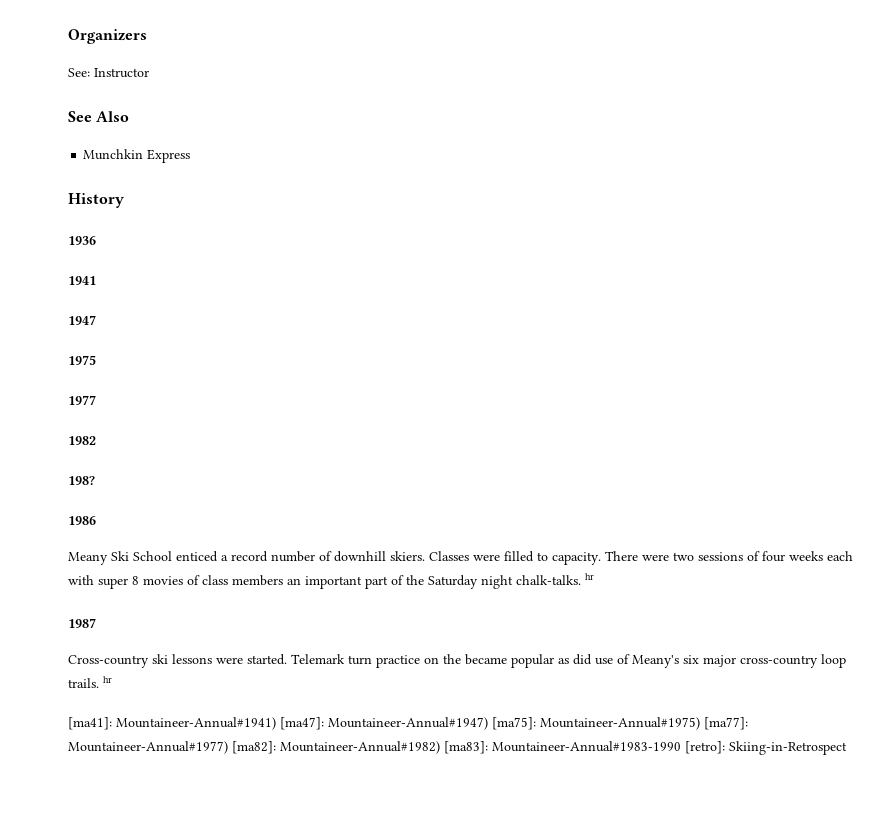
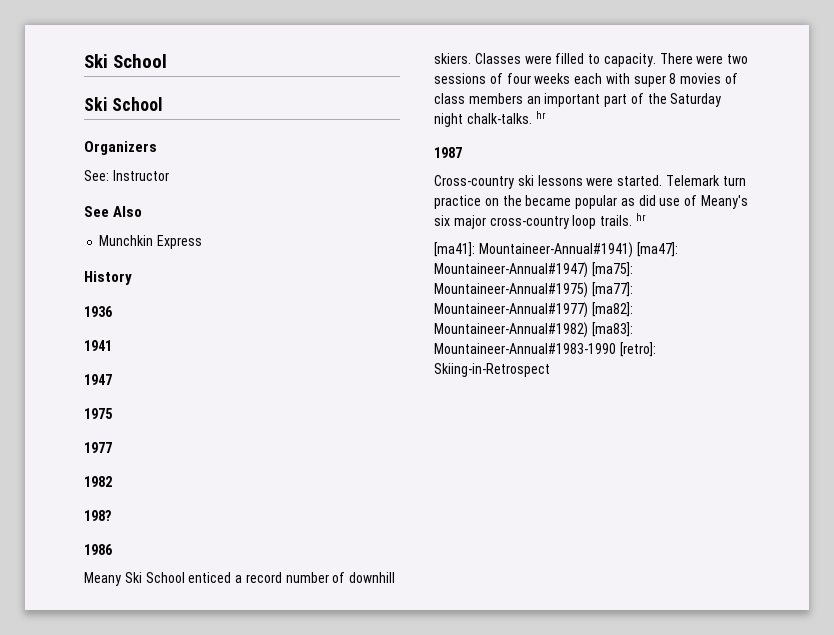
(68, 36) none -> [84,54,168,68] [84,97,162,111] Ski School // Ski School //

